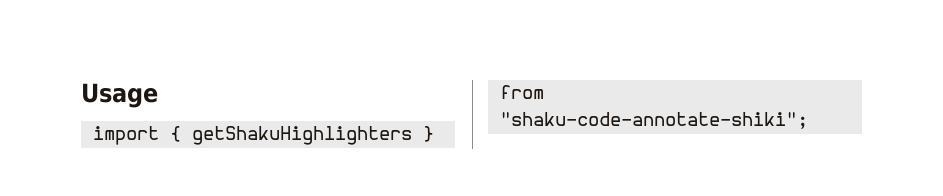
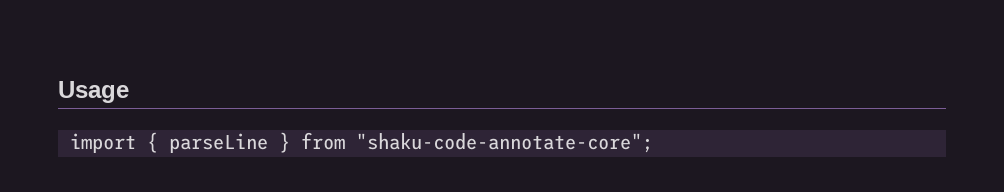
[192,126,413,145] getShakuHighlighters -> [169,133,269,153] parseLine
[500,112,809,129] "shaku-code-annotate-shiki"; -> [356,133,654,153] "shaku-code-annotate-core";

